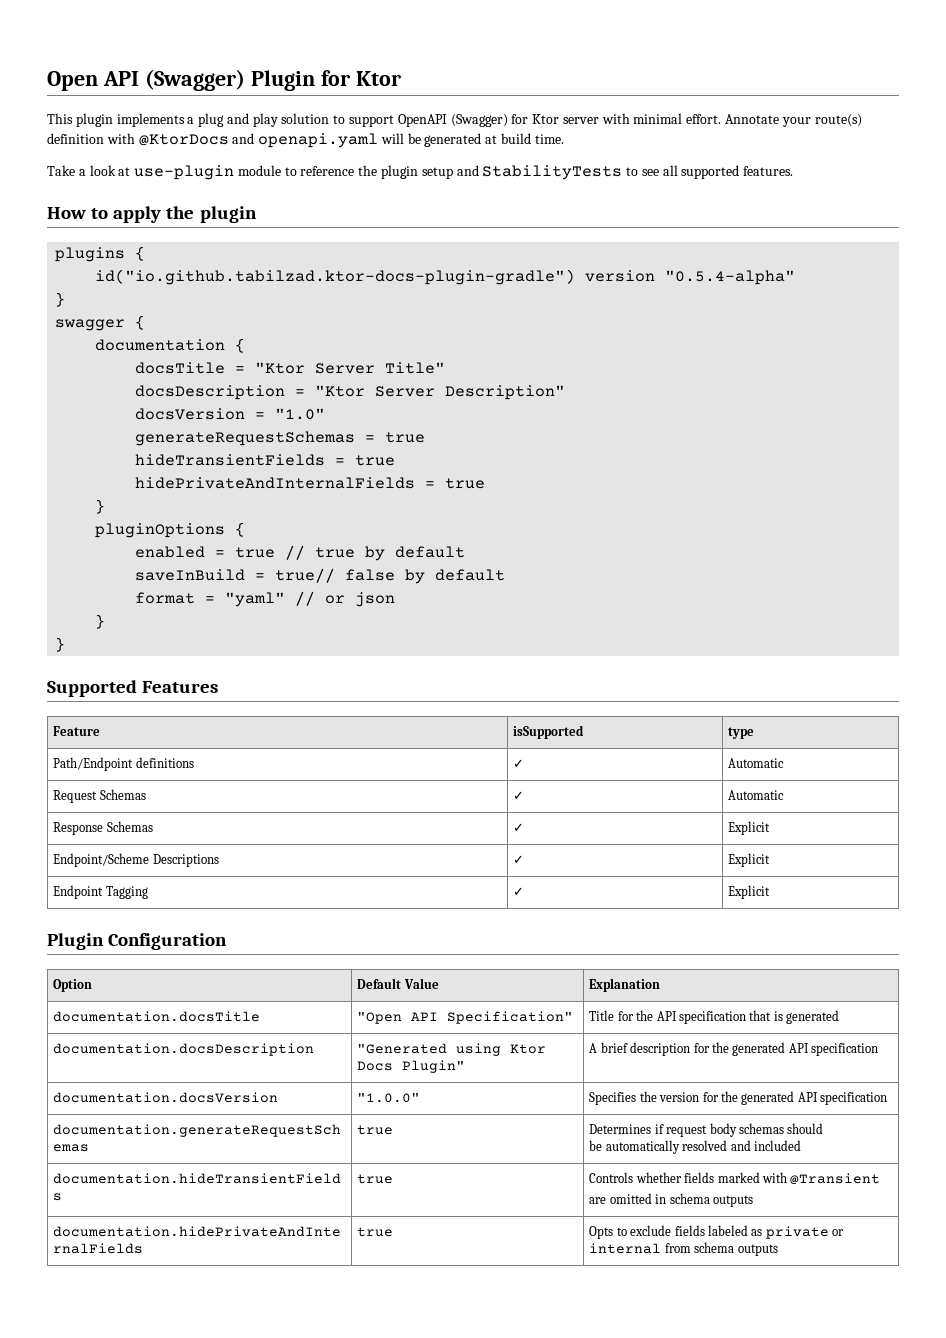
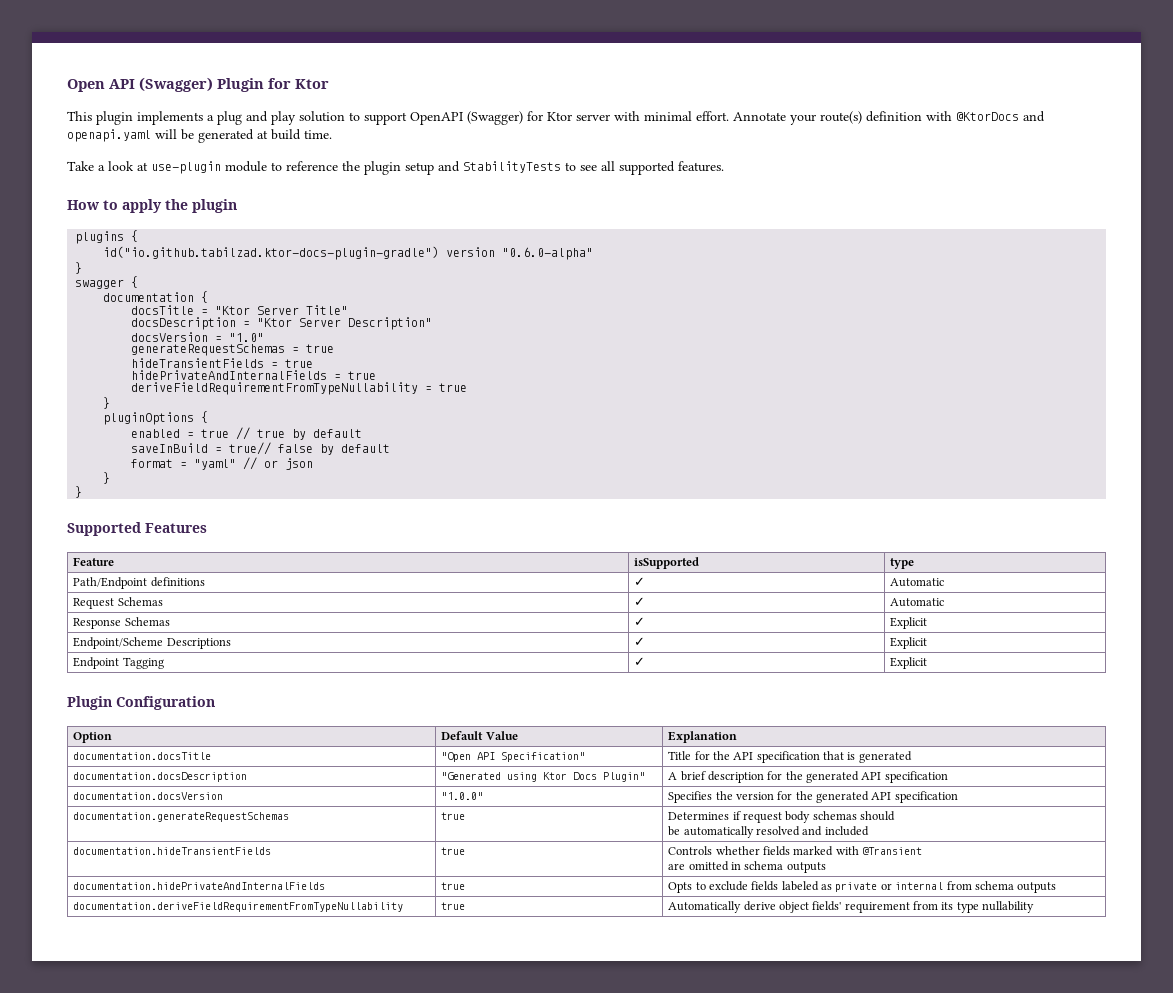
[665,270,796,285] "0.5.4-alpha" -> [502,247,594,260] "0.6.0-alpha"
(486, 483) none -> [131,382,468,395] // deriveFieldRequirementFromTypeNullability = true
(778, 1250) none -> [73,902,404,912] [441,902,466,910] [668,901,1035,913] // documentation.deriveFieldRequirementFromTypeNullability | true | Automatically derive object fields' requirement from its type nullability

